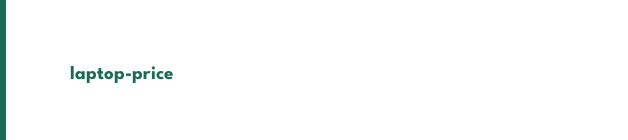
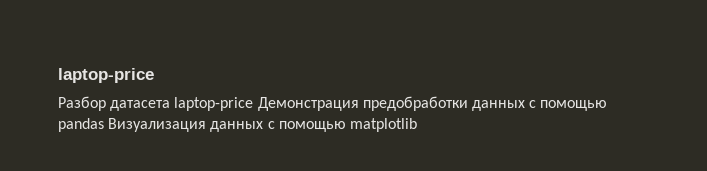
[70,65,173,83] laptop-price -> [58,68,154,83] [58,96,608,111] [58,118,417,132] laptop-price // Разбор датасета laptop-price Демонстрация предобработки данных с помощью pandas Визуализация данных с помощью matplotlib

